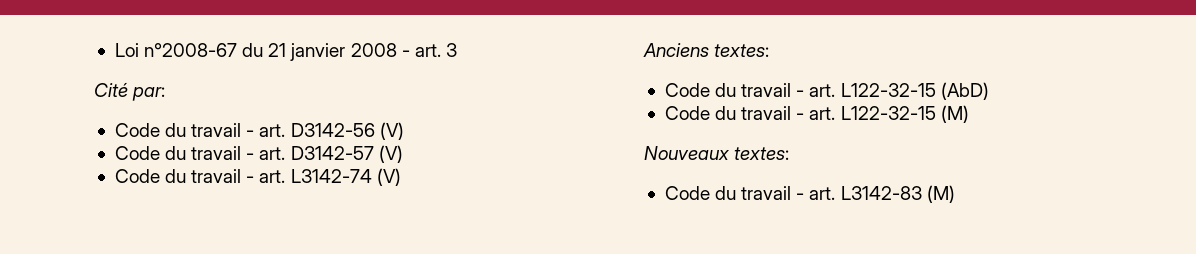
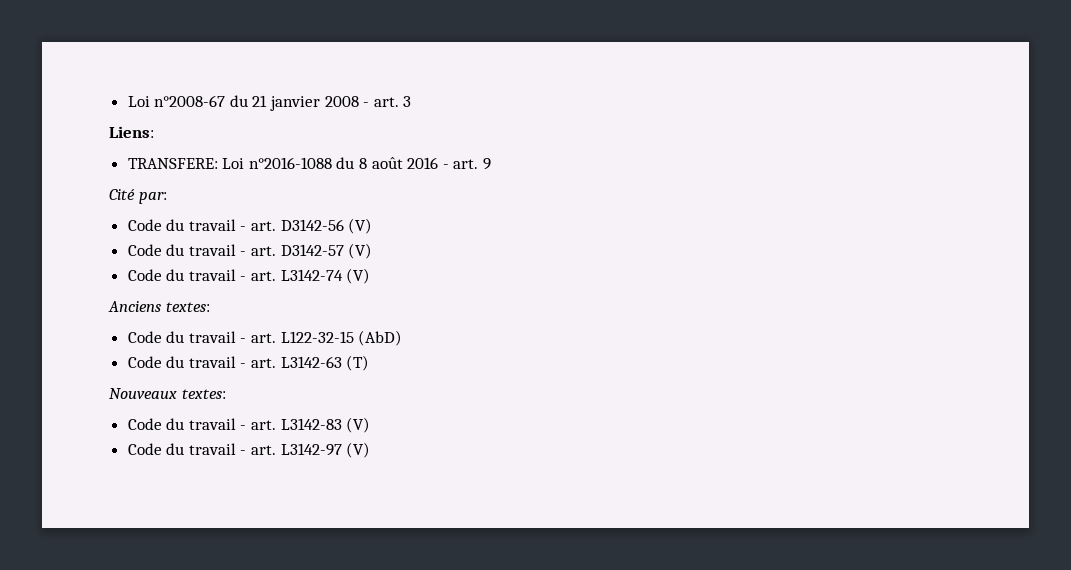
(457, 50) none -> [109,126,154,138] [127,157,492,170] // Liens: // TRANSFERE: Loi n°2016-1088 du 8 août 2016 - art. 9
[840,105,969,123] L122-32-15 (M) -> [280,355,370,371] L3142-63 (T)
[926,185,955,203] (M) -> [346,417,371,433] [127,442,371,458] (V) // Code du travail - art. L3142-97 (V)

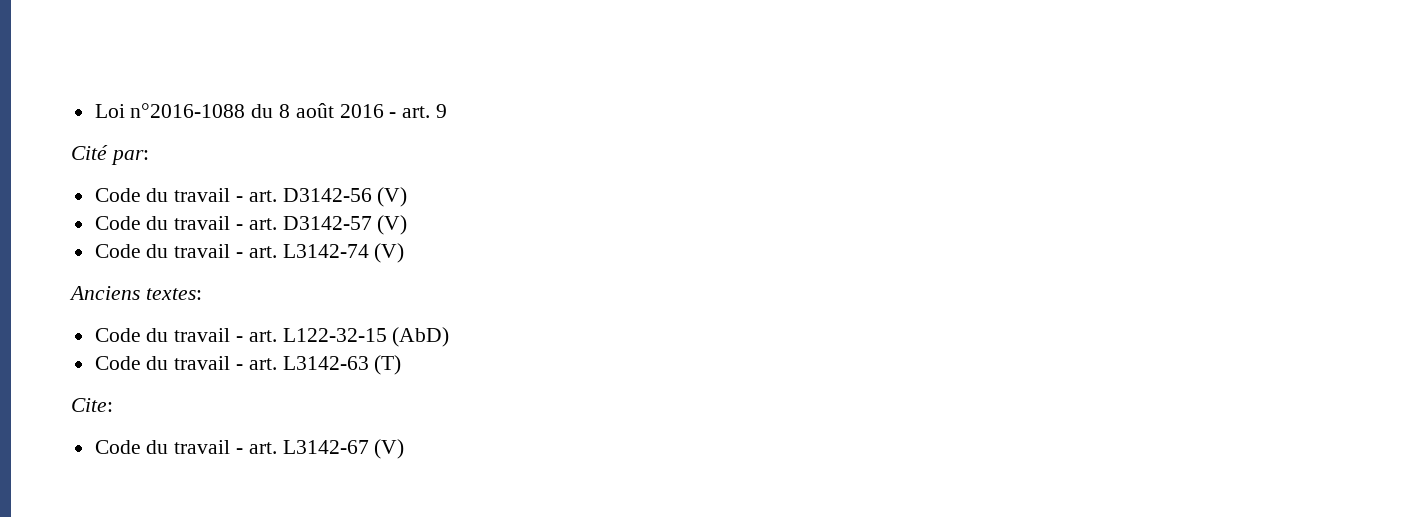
[127,95,412,111] [109,126,154,138] [127,158,245,169] Loi n°2008-67 du 21 janvier 2008 - art. 3 // Liens: // TRANSFERE: Loi -> [94,104,125,118] Loi
[109,388,226,399] [127,417,371,433] [127,442,371,458] Nouveaux textes: // Code du travail - art. L3142-83 (V) // Code du travail - art. L3142-97 (V) -> [71,398,113,412] [94,439,405,459] Cite: // Code du travail - art. L3142-67 (V)

